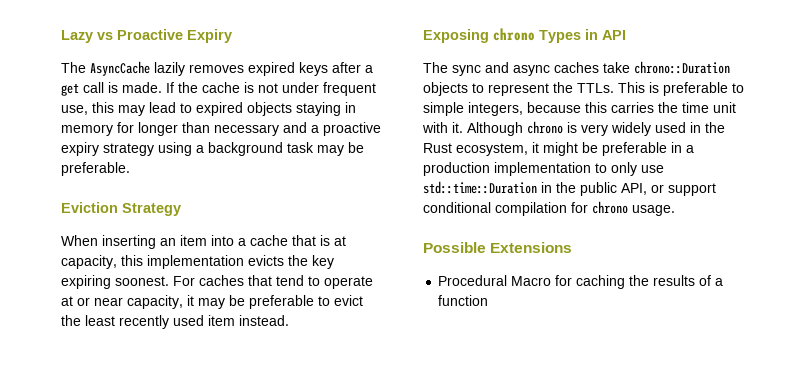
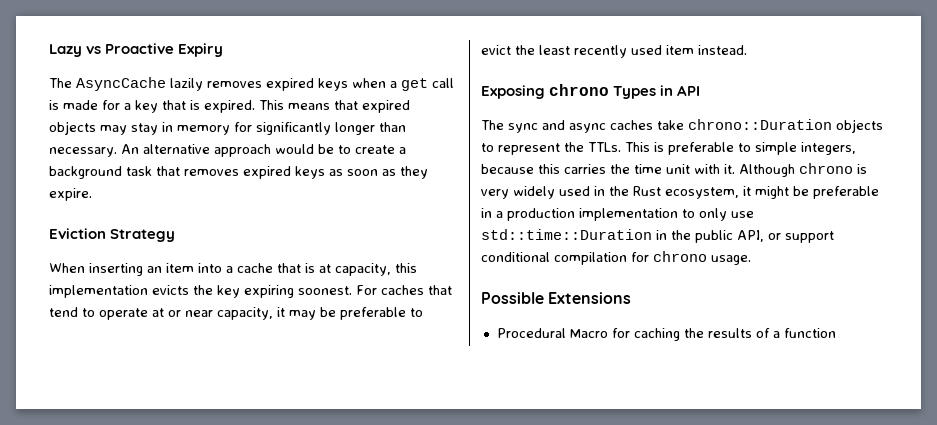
[332,62,361,73] after -> [352,78,386,88] when
[122,82,376,96] [61,102,341,116] made. If the cache is not under frequent use, this may lead to expired objects staying -> [63,100,410,113] [49,121,158,135] made for a key that is expired. This means that expired objects may stay
(134, 127) none -> [256,122,331,135] significantly
[214,122,381,136] [61,142,364,156] [61,162,130,176] necessary and a proactive expiry strategy using a background task may be preferable. -> [49,144,406,157] [49,166,428,179] [49,188,92,201] necessary. An alternative approach would be to create a background task that removes expired keys as soon as they expire.

